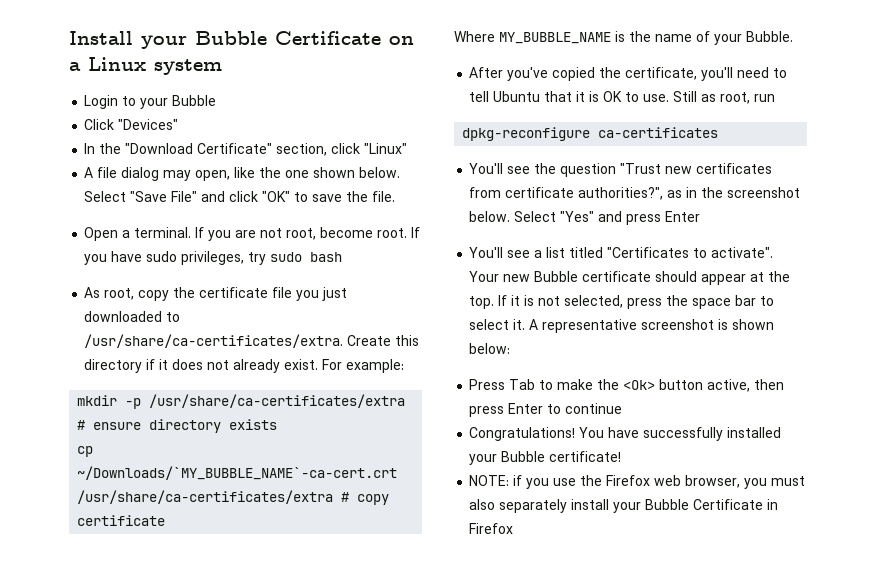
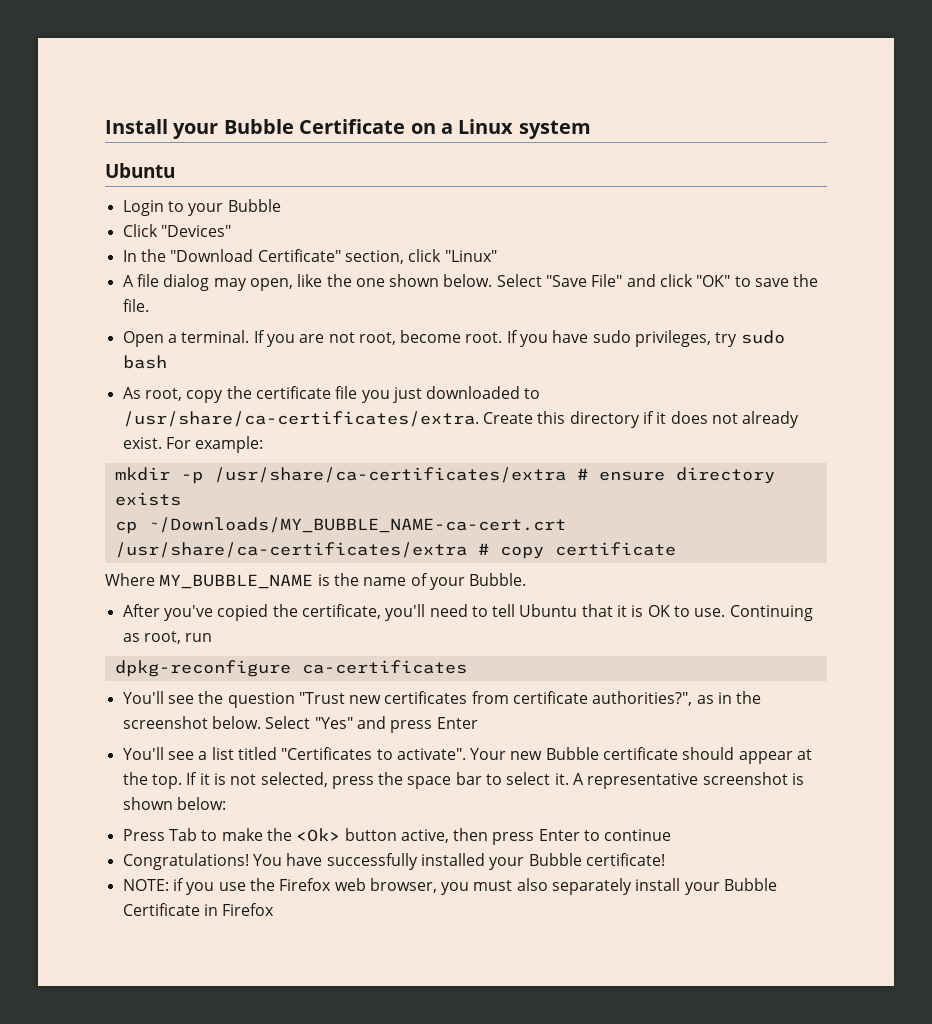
(222, 67) none -> [105,163,175,178] // Ubuntu
[77,466,398,480] ~/Downloads/`MY_BUBBLE_NAME`-ca-cert.crt -> [147,517,566,533] ~/Downloads/MY_BUBBLE_NAME-ca-cert.crt
[673,91,698,102] Still -> [729,605,813,621] Continuing

